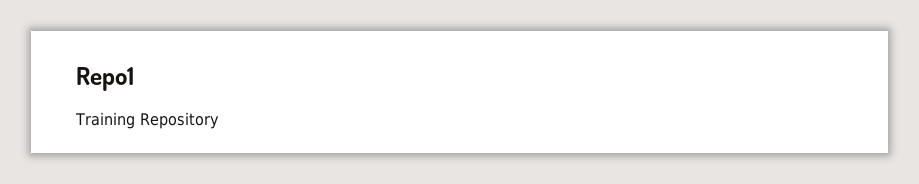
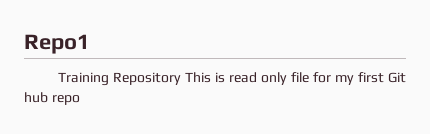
(219, 120) none -> [184,72,407,85] [24,92,80,105] This is read only file for my first Git hub repo

